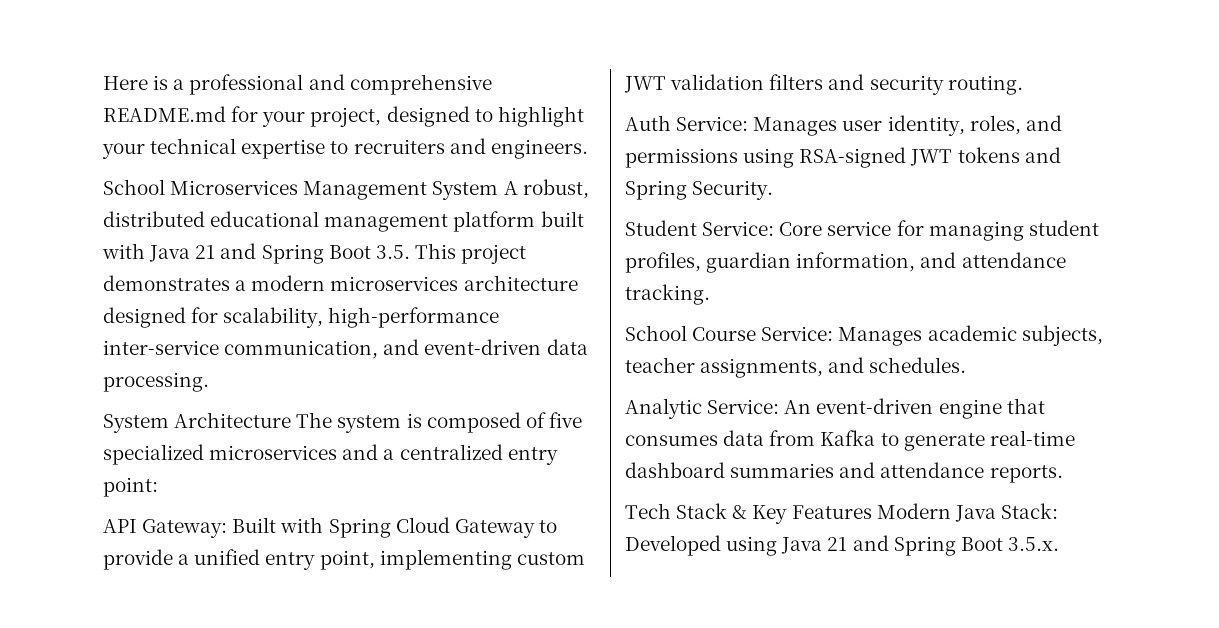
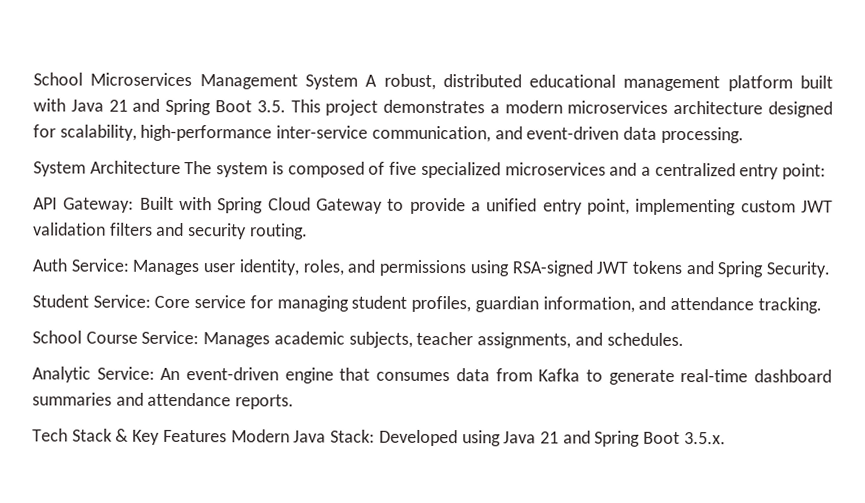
[103,74,492,95] [103,106,584,127] [102,138,588,159] Here is a professional and comprehensive README.md for your project, designed to highlight your technical expertise to recruiters and engineers. // -> (33, 79) none

